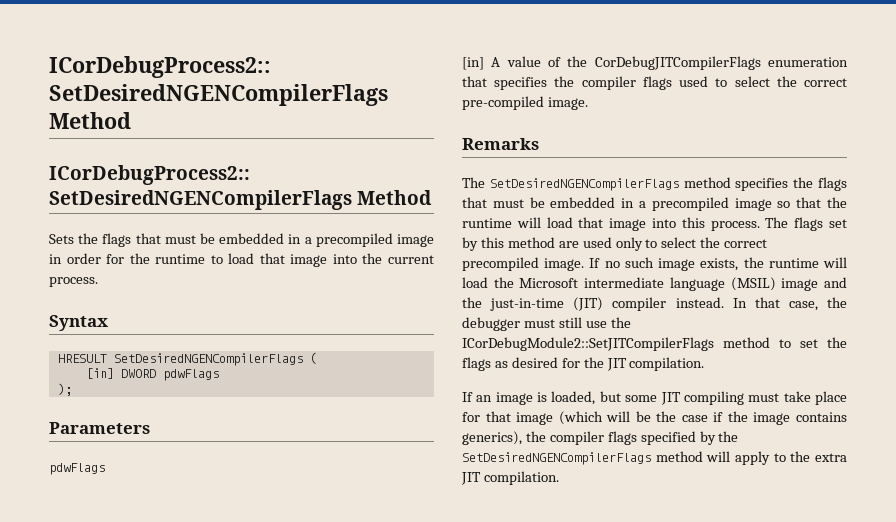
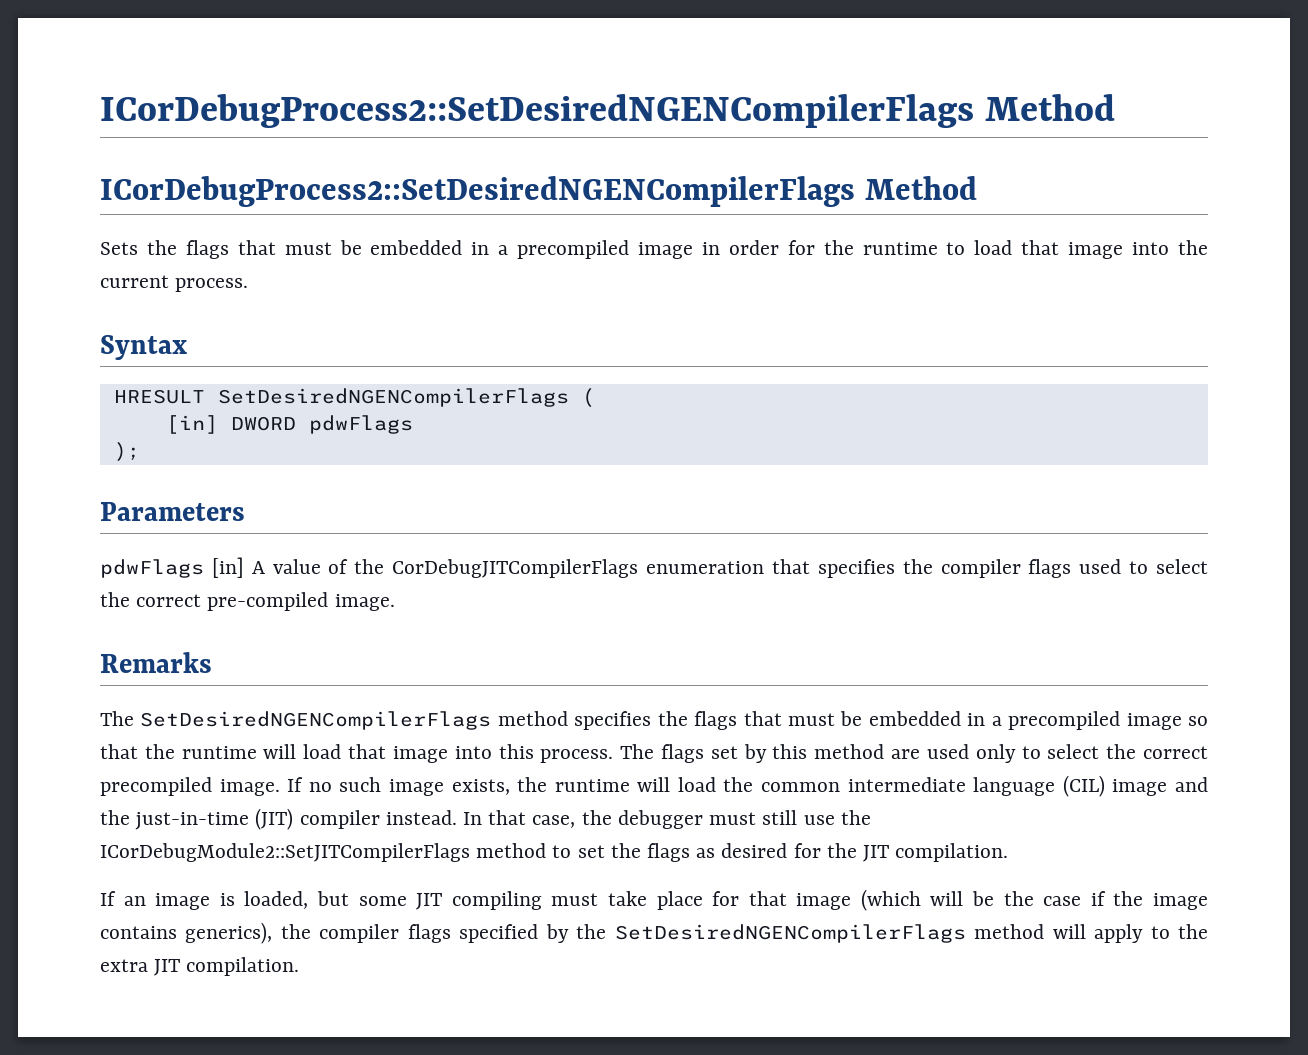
(105, 469) // -> (204, 568) none
[519,278,579,288] Microsoft -> [761,782,841,792] common
[730,277,776,291] (MSIL) -> [1062,775,1105,797] (CIL)

